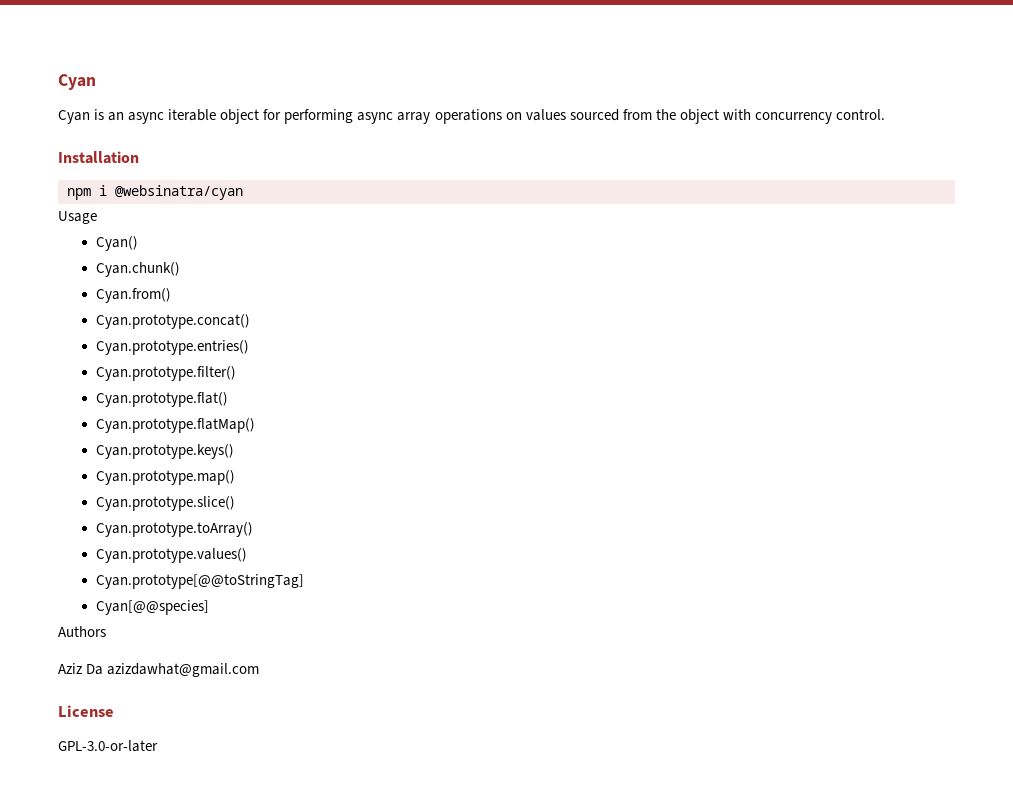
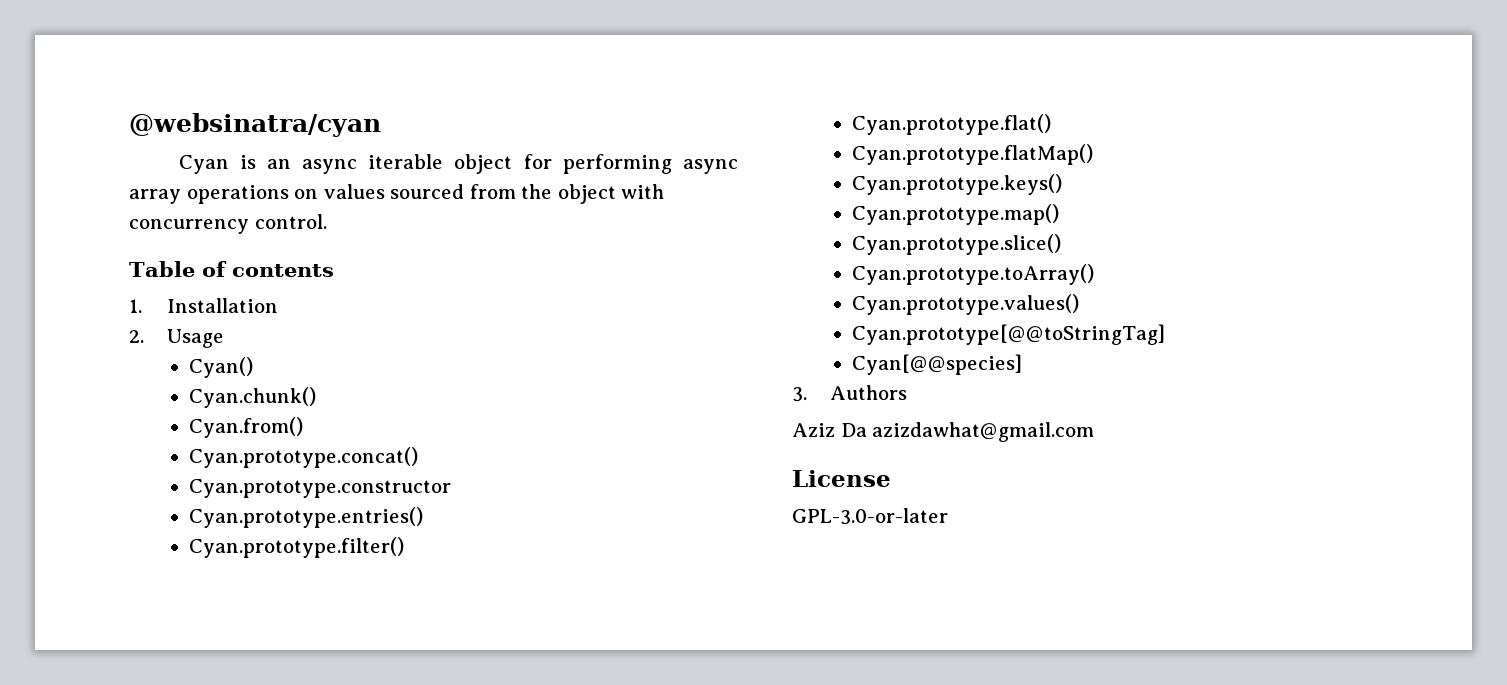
[58,74,96,90] Cyan -> [129,113,381,137] @websinatra/cyan
[58,151,139,164] [67,185,243,200] Installation // npm i @websinatra/cyan // -> [129,261,334,277] [129,298,278,313] [129,330,144,343] Table of contents // 1. Installation // 2.
(250, 321) none -> [189,479,452,498] // Cyan.prototype.constructor
(209, 607) none -> [792,387,807,402] 3.

